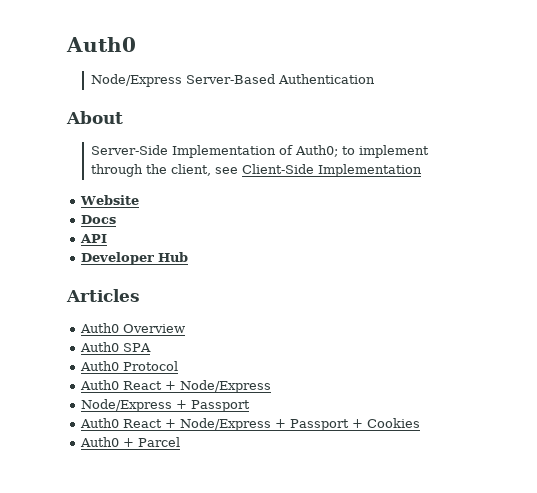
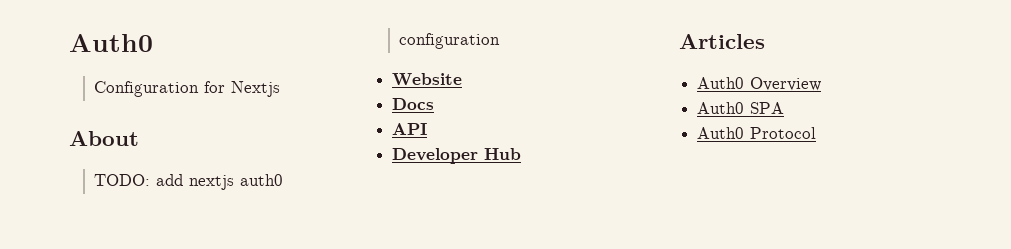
[90,74,375,87] [66,111,123,124] [90,145,429,158] [90,164,422,177] Node/Express Server-Based Authentication // About // Server-Side Implementation of Auth0; to implement through the client, see Client-Side Implementation -> [94,81,281,97] [69,131,139,146] [94,174,284,190] [399,33,501,49] Configuration for Nextjs // About // TODO: add nextjs auth0 configuration
[79,380,271,393] [80,399,250,412] [79,418,420,431] [79,437,180,447] // Auth0 React + Node/Express // Node/Express + Passport // Auth0 React + Node/Express + Passport + Cookies // Auth0 + Parcel -> (817, 133) none

